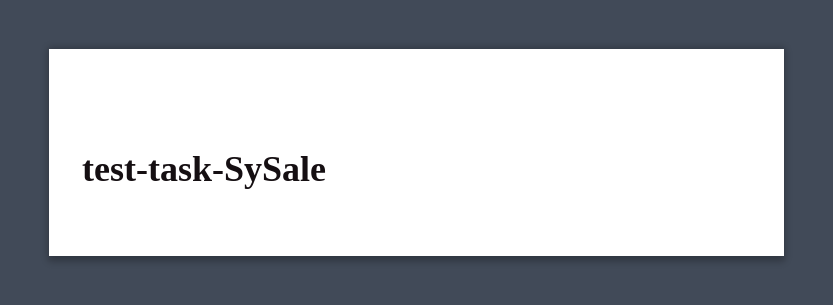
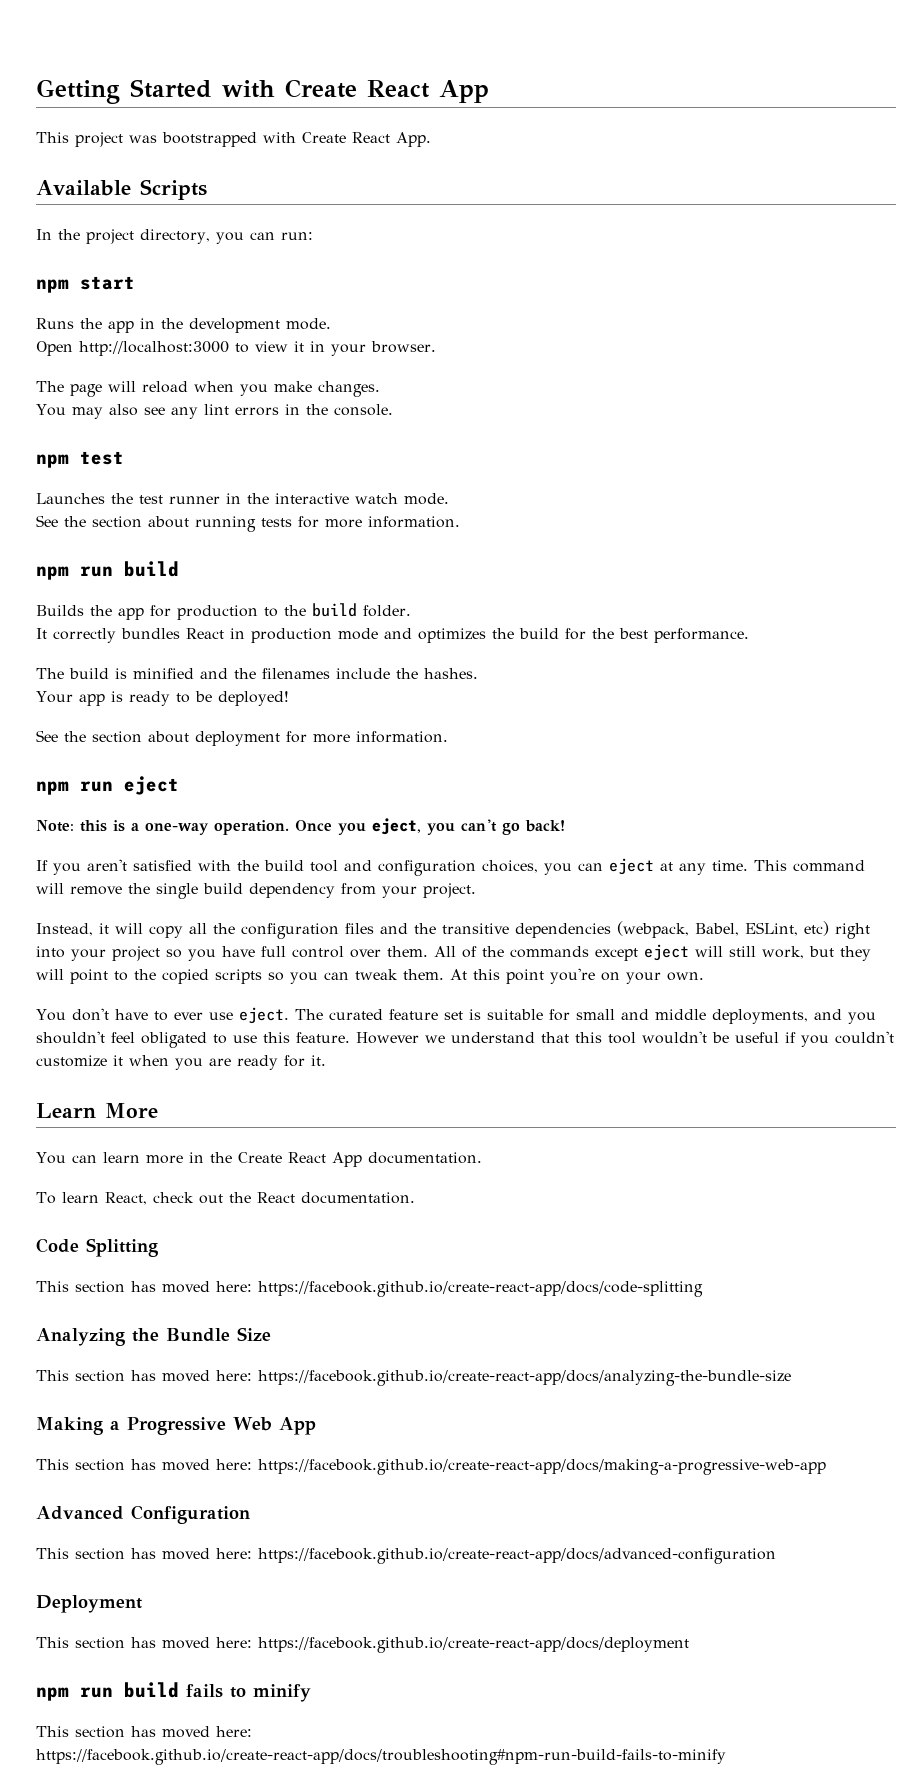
[82,156,326,189] test-task-SySale -> [36,79,489,104] [36,132,431,147] [36,179,207,200] [36,229,313,244] [36,276,135,293] [36,318,331,333] [36,341,436,356] [36,381,380,397] [36,404,393,419] [36,451,124,468] [36,493,449,505] [36,515,460,532] [36,561,179,580] [36,603,411,620] [36,628,749,643] [36,668,478,679] [36,691,289,706] [36,730,448,746] [36,776,179,795] [36,818,565,835] [36,858,865,876] [36,883,476,899] [36,921,870,939] [36,944,871,961] [36,968,704,984] [36,1007,876,1024] [36,1031,894,1048] [36,1055,326,1070] [36,1103,158,1118] [36,1152,482,1167] [36,1192,415,1205] [36,1238,158,1257] [36,1281,703,1297] [36,1327,271,1346] [36,1370,791,1386] [36,1417,316,1435] [36,1459,826,1475] [36,1505,250,1524] [36,1548,776,1564] [36,1595,142,1613] [36,1637,689,1653] [36,1682,311,1702] [36,1726,252,1738] [36,1749,726,1765] Getting Started with Create React App // This project was bootstrapped with Create React App. // Available Scripts // In the project directory, you can run: // npm start // Runs the app in the development mode. // Open http://localhost:3000 to view it in your browser. // The page will reload when you make changes. // You may also see any lint errors in the console. // npm test // Launches the test runner in the interactive watch mode. // See the section about running tests for more information. // npm run build // Builds the app for production to the build folder. // It correctly bundles React in production mode and optimizes the build for the best performance. // The build is minified and the filenames include the hashes. // Your app is ready to be deployed! // See the section about deployment for more information. // npm run eject // Note: this is a one-way operation. Once you eject, you can't go back! // If you aren't satisfied with the build tool and configuration choices, you can eject at any time. This command will remove the single build dependency from your project. // Instead, it will copy all the configuration files and the transitive dependencies (webpack, Babel, ESLint, etc) right into your project so you have full control over them. All of the commands except eject will still work, but they will point to the copied scripts so you can tweak them. At this point you're on your own. // You don't have to ever use eject. The curated feature set is suitable for small and middle deployments, and you shouldn't feel obligated to use this feature. However we understand that this tool wouldn't be useful if you couldn't customize it when you are ready for it. // Learn More // You can learn more in the Create React App documentation. // To learn React, check out the React documentation. // Code Splitting // This section has moved here: https://facebook.github.io/create-react-app/docs/code-splitting // Analyzing the Bundle Size // This section has moved here: https://facebook.github.io/create-react-app/docs/analyzing-the-bundle-size // Making a Progressive Web App // This section has moved here: https://facebook.github.io/create-react-app/docs/making-a-progressive-web-app // Advanced Configuration // This section has moved here: https://facebook.github.io/create-react-app/docs/advanced-configuration // Deployment // This section has moved here: https://facebook.github.io/create-react-app/docs/deployment // npm run build fails to minify // This section has moved here: https://facebook.github.io/create-react-app/docs/troubleshooting#npm-run-build-fails-to-minify

